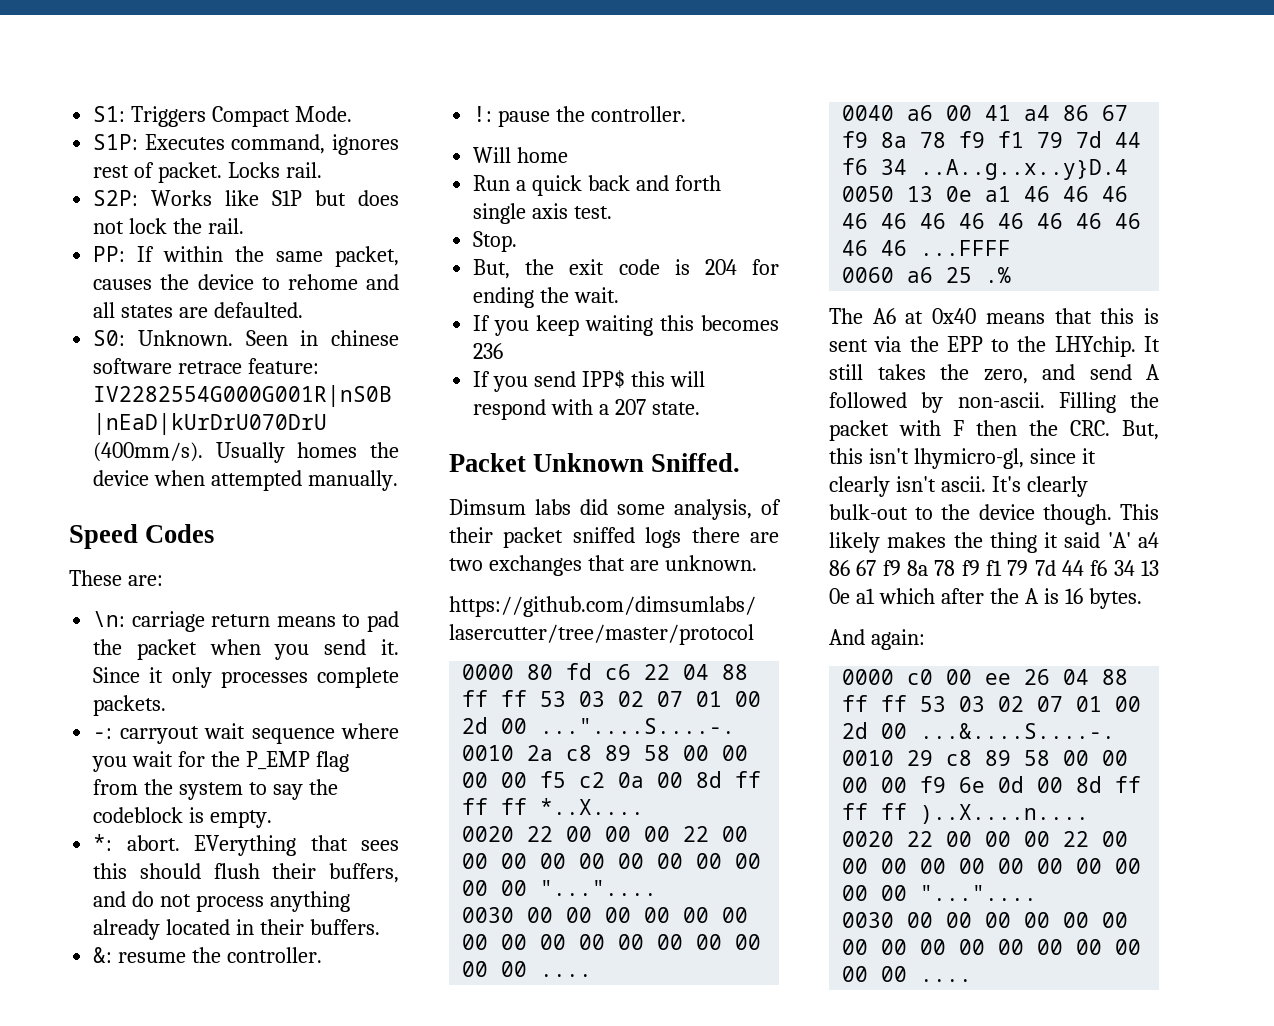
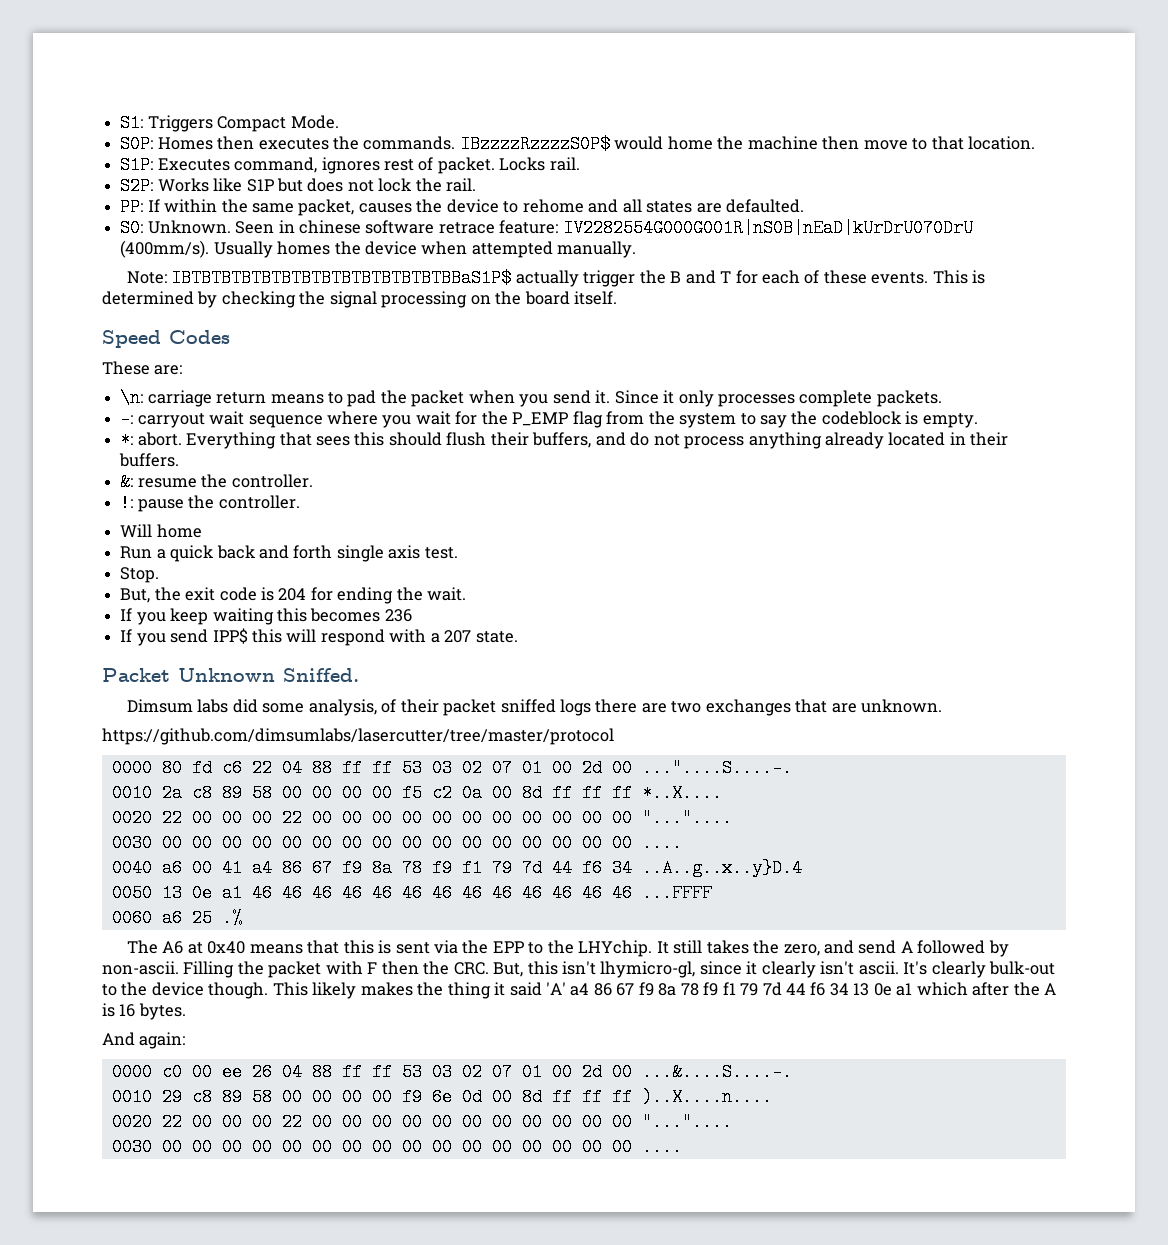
(353, 114) none -> [120,135,1035,153] // S0P: Homes then executes the commands. IBzzzzRzzzzS0P$ would home the machine then move to that location.
(399, 480) none -> [126,269,986,287] [102,291,618,308] // Note: IBTBTBTBTBTBTBTBTBTBTBTBTBTBBaS1P$ actually trigger the B and T for each of these events. This is determined by checking the signal processing on the board itself.
[194,835,297,856] EVerything -> [186,432,277,449] Everything

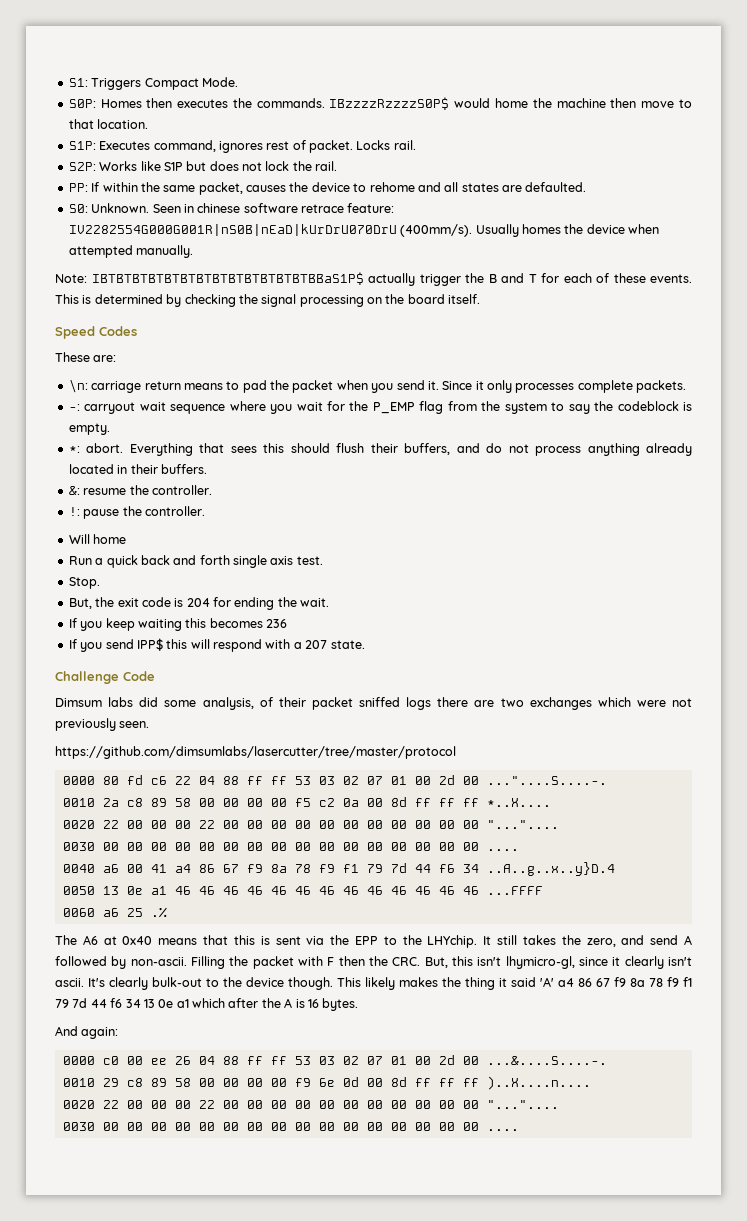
[102,668,359,682] Packet Unknown Sniffed. -> [55,671,155,684] Challenge Code
[795,699,943,713] that are unknown. -> [597,697,692,707] [55,718,150,731] which were not previously seen.

